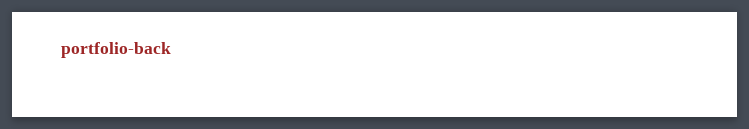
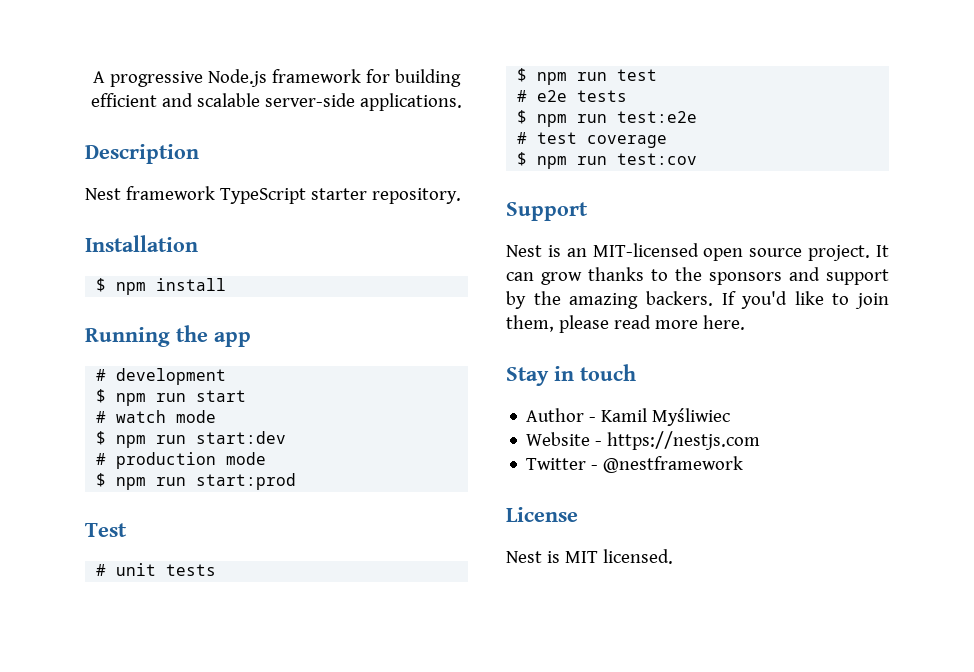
[61,42,171,58] portfolio-back -> [93,69,461,87] [91,93,462,111] [85,144,199,164] [85,186,461,204] [85,235,198,252] [96,278,227,295] [85,325,251,347] [96,368,227,385] [96,389,247,406] [96,410,217,423] [96,431,287,448] [96,452,267,469] [96,473,297,490] [85,523,127,537] [96,563,217,576] [517,68,658,85] [517,90,628,102] [517,110,698,127] [517,132,668,148] [517,152,698,169] [506,202,588,221] [506,243,889,261] [506,267,889,285] [506,291,889,309] [506,315,745,333] [506,364,636,386] [526,408,731,426] [526,431,761,450] [526,456,744,473] [506,507,578,522] [506,549,673,564] A progressive Node.js framework for building efficient and scalable server-side applications. // Description // Nest framework TypeScript starter repository. // Installation // $ npm install // Running the app // # development // $ npm run start // # watch mode // $ npm run start:dev // # production mode // $ npm run start:prod // Test // # unit tests // $ npm run test // # e2e tests // $ npm run test:e2e // # test coverage // $ npm run test:cov // Support // Nest is an MIT-licensed open source project. It can grow thanks to the sponsors and support by the amazing backers. If you'd like to join them, please read more here. // Stay in touch // Author - Kamil Myśliwiec // Website - https://nestjs.com // Twitter - @nestframework // License // Nest is MIT licensed.

